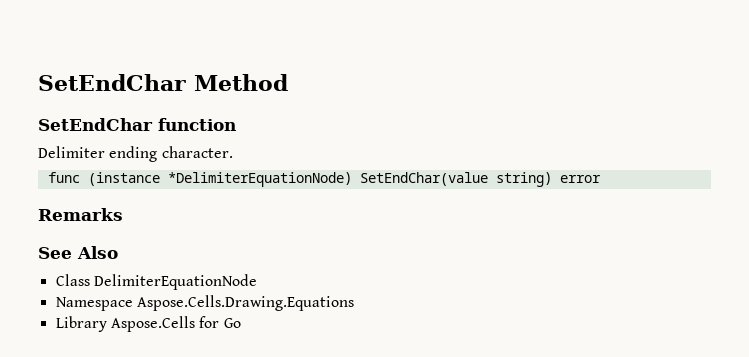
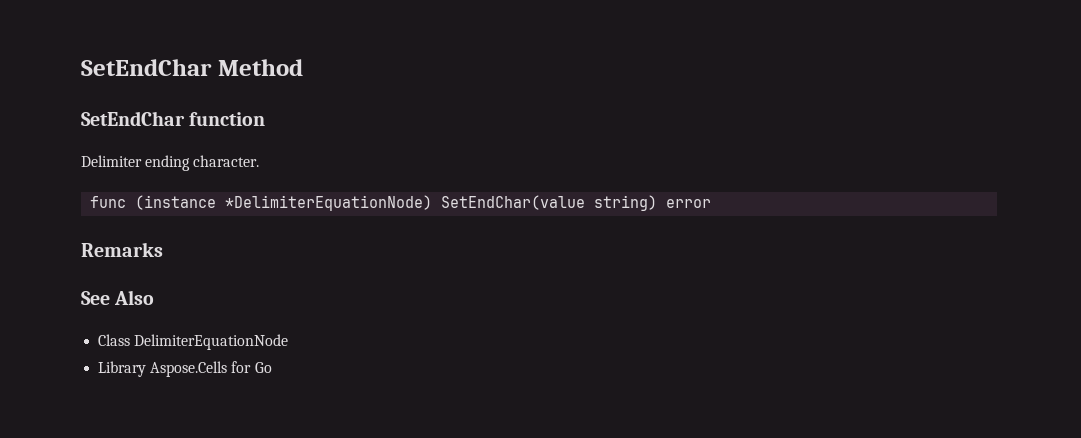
[55,295,354,311] // Namespace Aspose.Cells.Drawing.Equations -> (289, 342) none

